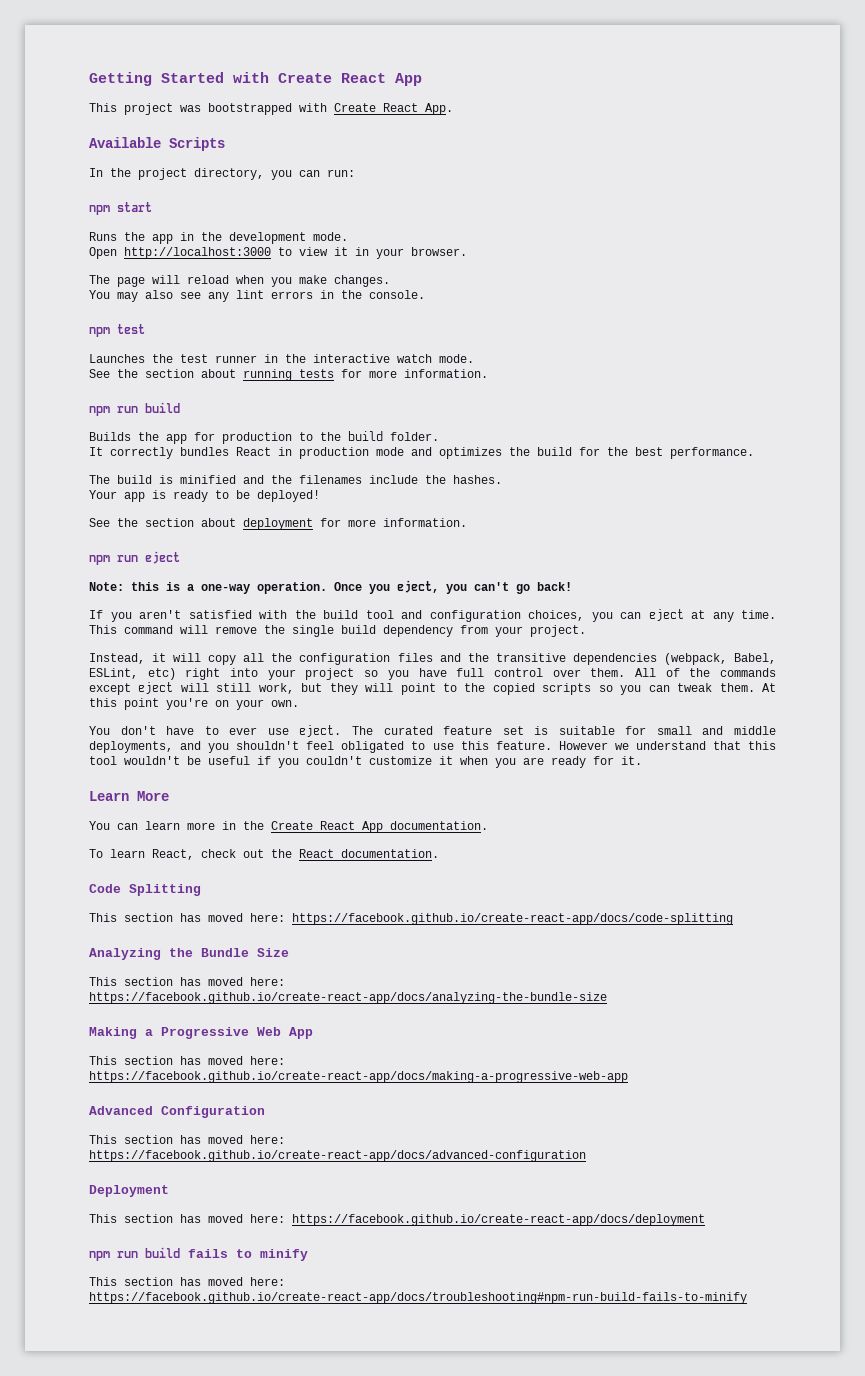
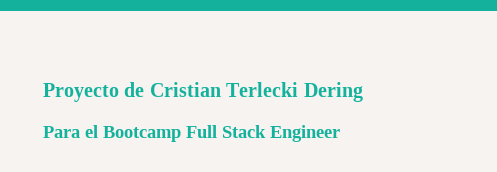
[89,72,422,86] [89,103,453,115] [89,137,225,151] [89,168,355,180] [89,202,152,215] [89,232,348,244] [89,247,467,259] [89,275,390,287] [89,290,425,302] [89,324,145,337] [89,354,474,363] [89,369,488,381] [89,402,180,416] [89,431,439,444] [89,447,754,459] [89,475,502,484] [89,490,320,502] [89,518,467,530] [89,551,180,565] [89,580,572,594] [89,609,776,622] [89,625,586,637] [89,653,777,665] [89,668,776,680] [89,682,777,695] [89,698,299,710] [89,725,776,737] [89,741,776,753] [89,756,642,768] [89,791,169,801] [89,821,488,833] [89,849,439,860] [89,884,201,896] [89,913,733,925] [89,948,289,960] [89,977,285,986] [89,992,607,1004] [89,1027,313,1039] [89,1056,285,1065] [89,1071,628,1083] [89,1106,265,1118] [89,1135,285,1144] [89,1150,586,1162] [89,1185,169,1197] [89,1214,705,1226] [89,1247,308,1261] [89,1277,285,1286] [89,1292,747,1304] Getting Started with Create React App // This project was bootstrapped with Create React App. // Available Scripts // In the project directory, you can run: // npm start // Runs the app in the development mode. // Open http://localhost:3000 to view it in your browser. // The page will reload when you make changes. // You may also see any lint errors in the console. // npm test // Launches the test runner in the interactive watch mode. // See the section about running tests for more information. // npm run build // Builds the app for production to the build folder. // It correctly bundles React in production mode and optimizes the build for the best performance. // The build is minified and the filenames include the hashes. // Your app is ready to be deployed! // See the section about deployment for more information. // npm run eject // Note: this is a one-way operation. Once you eject, you can't go back! // If you aren't satisfied with the build tool and configuration choices, you can eject at any time. This command will remove the single build dependency from your project. // Instead, it will copy all the configuration files and the transitive dependencies (webpack, Babel, ESLint, etc) right into your project so you have full control over them. All of the commands except eject will still work, but they will point to the copied scripts so you can tweak them. At this point you're on your own. // You don't have to ever use eject. The curated feature set is suitable for small and middle deployments, and you shouldn't feel obligated to use this feature. However we understand that this tool wouldn't be useful if you couldn't customize it when you are ready for it. // Learn More // You can learn more in the Create React App documentation. // To learn React, check out the React documentation. // Code Splitting // This section has moved here: https://facebook.github.io/create-react-app/docs/code-splitting // Analyzing the Bundle Size // This section has moved here: https://facebook.github.io/create-react-app/docs/analyzing-the-bundle-size // Making a Progressive Web App // This section has moved here: https://facebook.github.io/create-react-app/docs/making-a-progressive-web-app // Advanced Configuration // This section has moved here: https://facebook.github.io/create-react-app/docs/advanced-configuration // Deployment // This section has moved here: https://facebook.github.io/create-react-app/docs/deployment // npm run build fails to minify // This section has moved here: https://facebook.github.io/create-react-app/docs/troubleshooting#npm-run-build-fails-to-minify -> [43,82,363,102] [43,125,340,142] Proyecto de Cristian Terlecki Dering // Para el Bootcamp Full Stack Engineer

